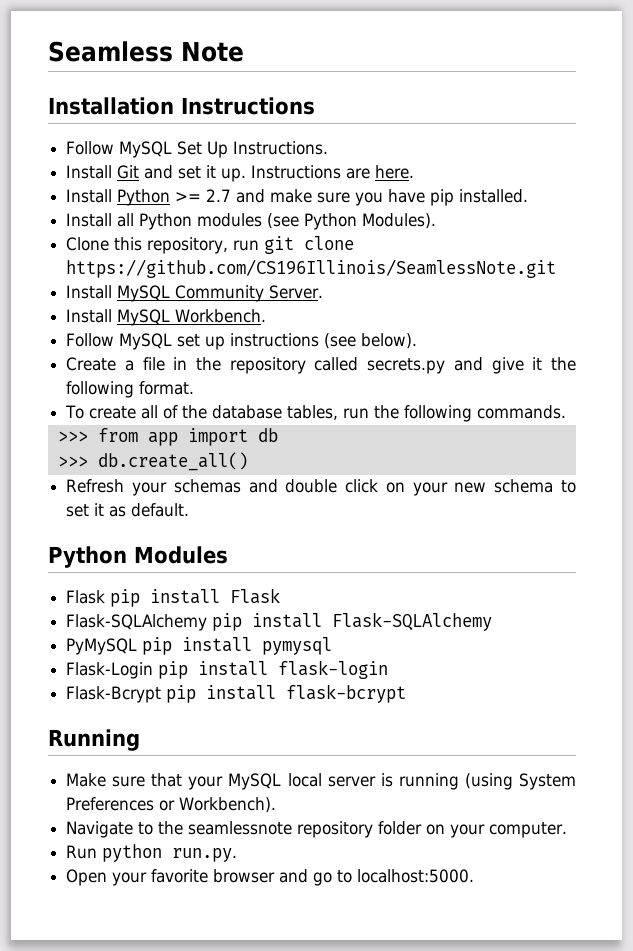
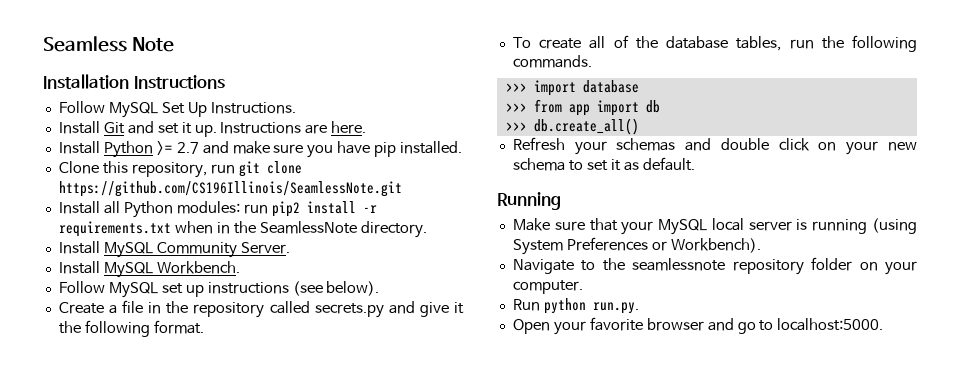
[66,213,437,230] // Install all Python modules (see Python Modules). -> (463, 147) none
(557, 268) none -> [58,201,377,218] [58,221,427,238] // Install all Python modules: run pip2 install -r requirements.txt when in the SeamlessNote directory.
(567, 412) none -> [505,80,639,96] // >>> import database
[48,546,228,568] [66,588,281,607] [66,612,493,631] [66,637,333,655] [66,660,389,679] [66,684,407,703] // Python Modules // Flask pip install Flask // Flask-SQLAlchemy pip install Flask-SQLAlchemy // PyMySQL pip install pymysql // Flask-Login pip install flask-login // Flask-Bcrypt pip install flask-bcrypt -> (695, 164) none

